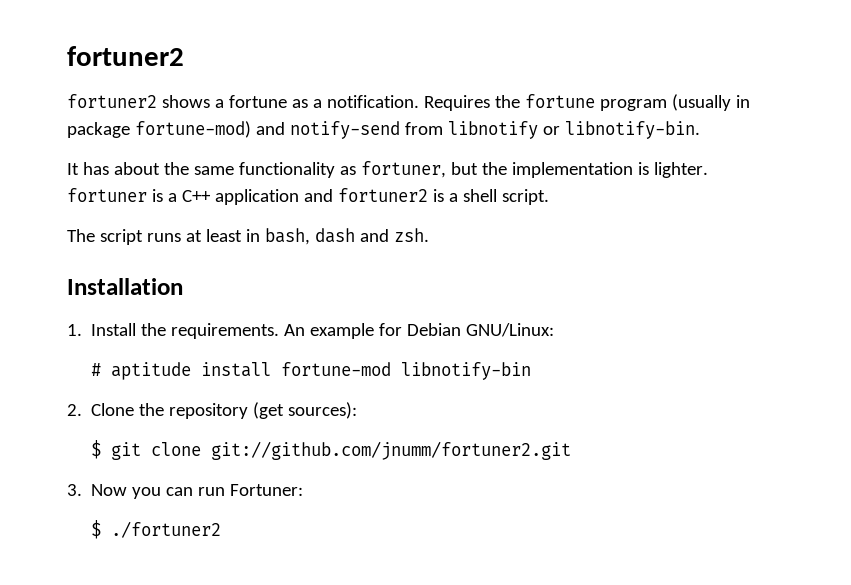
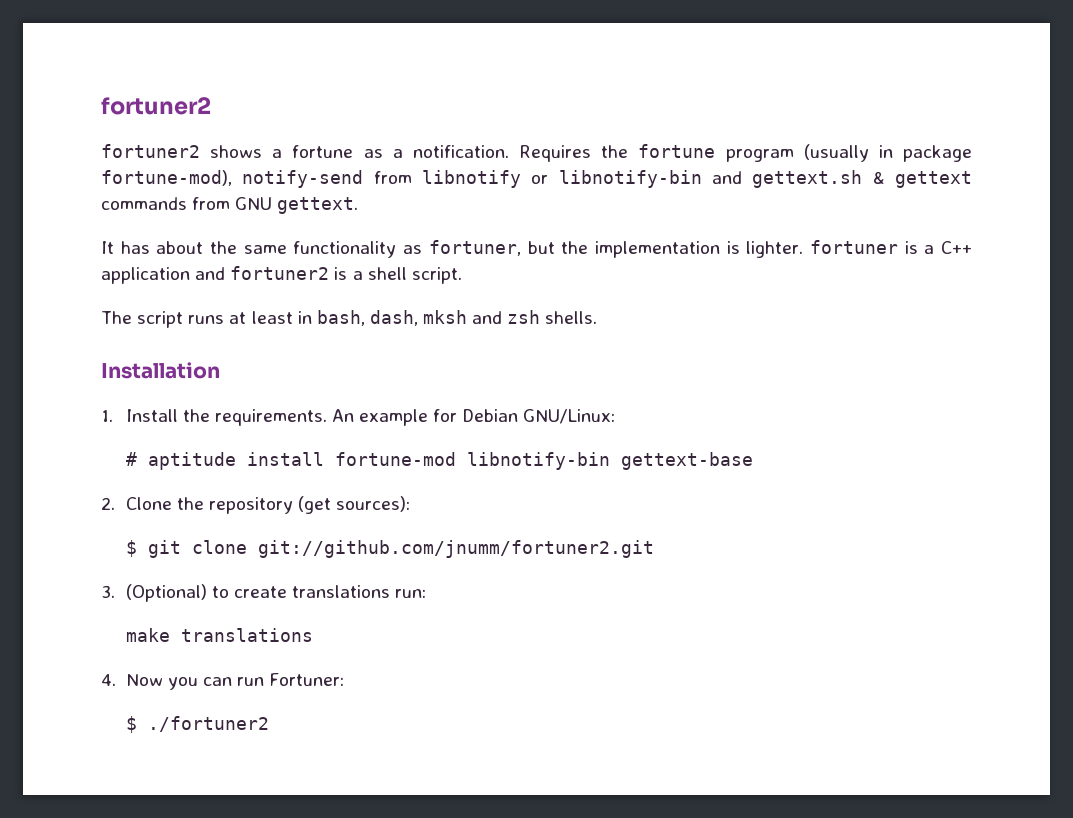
[134,121,285,138] fortune-mod) and -> [101,170,232,186] fortune-mod),
[564,121,700,139] libnotify-bin. -> [558,170,973,188] [101,197,359,214] libnotify-bin and gettext.sh & gettext commands from GNU gettext.
[314,228,429,243] dash and zsh. -> [369,310,598,326] dash, mksh and zsh shells.
(532, 371) none -> [620,452,753,470] gettext-base
(82, 490) none -> [125,584,427,602] [125,628,313,642] [101,674,116,686] (Optional) to create translations run: // make translations // 4.

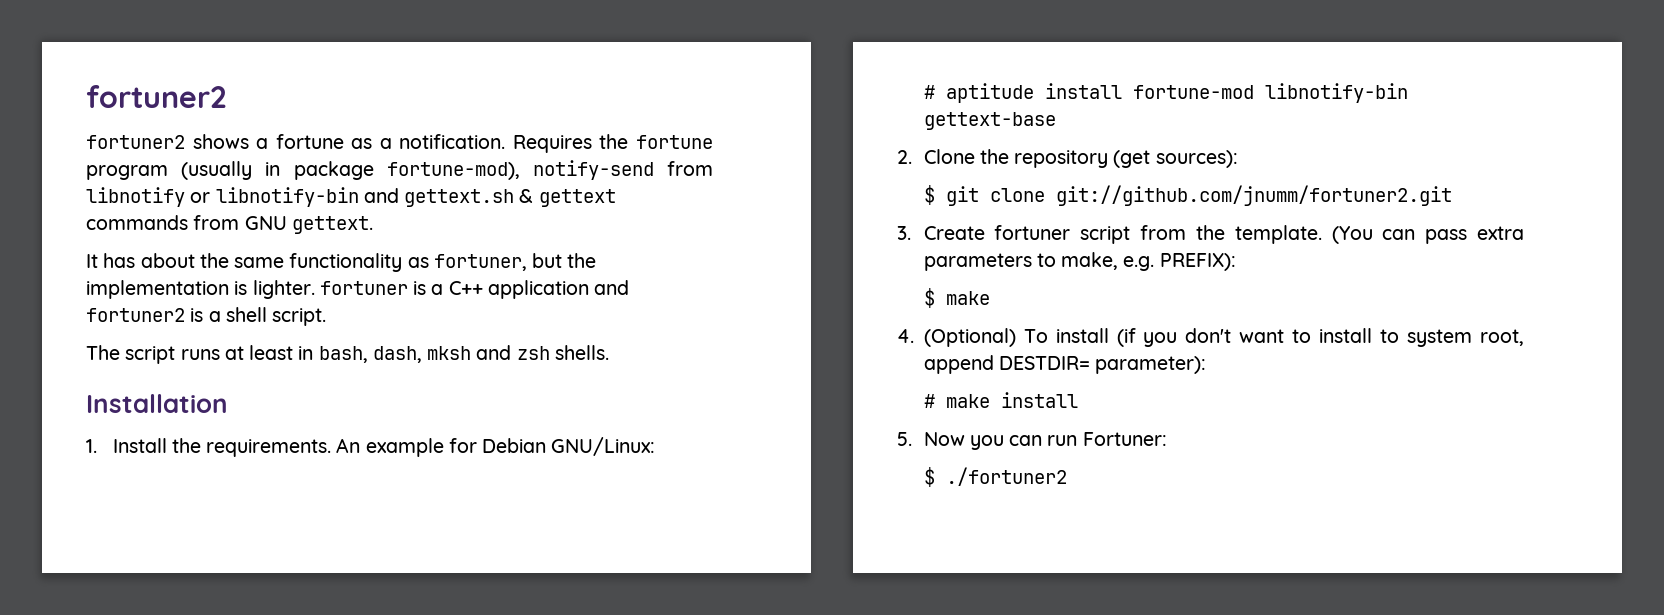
[125,584,427,602] [125,628,313,642] [101,674,116,686] (Optional) to create translations run: // make translations // 4. -> [923,225,1524,244] [923,252,1236,271] [923,288,990,308] [897,328,1524,347] [923,355,1207,374] [923,392,1078,408] [897,432,912,446] Create fortuner script from the template. (You can pass extra parameters to make, e.g. PREFIX): // $ make // 4. (Optional) To install (if you don't want to install to system root, append DESTDIR= parameter): // # make install // 5.

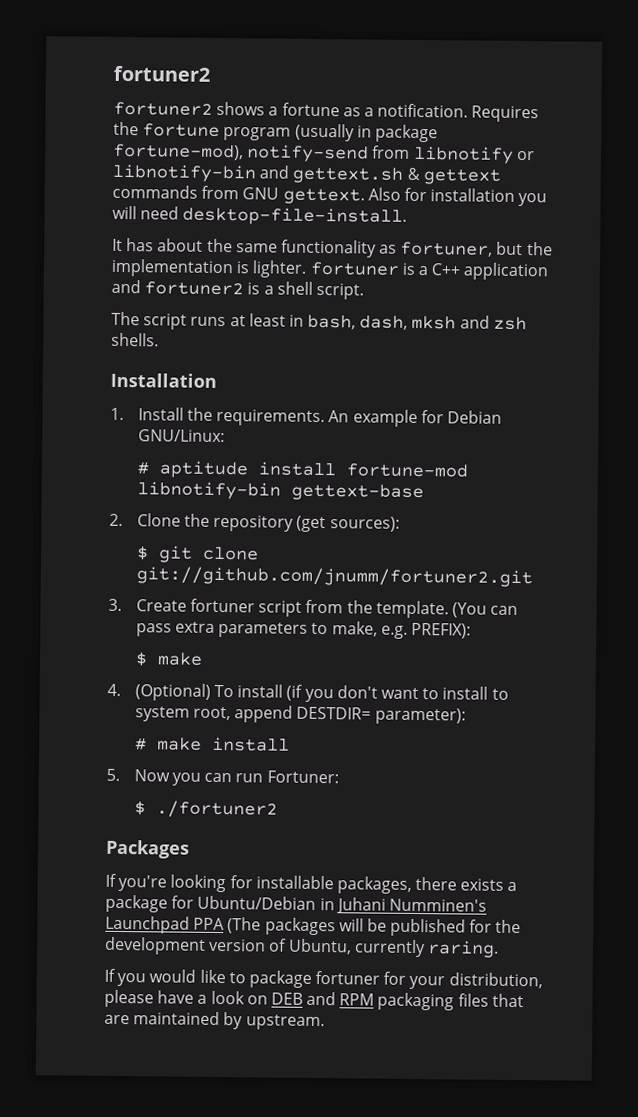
(373, 225) none -> [367,187,548,207] [112,205,408,226] Also for installation you will need desktop-file-install.
(1067, 476) none -> [105,839,190,859] [105,873,518,894] [105,894,487,914] [105,915,522,937] [104,936,499,958] [104,968,543,990] [104,989,524,1011] [104,1011,325,1031] // Packages // If you're looking for installable packages, there exists a package for Ubuntu/Debian in Juhani Numminen's Launchpad PPA (The packages will be published for the development version of Ubuntu, currently raring. // If you would like to package fortuner for your distribution, please have a look on DEB and RPM packaging files that are maintained by upstream.

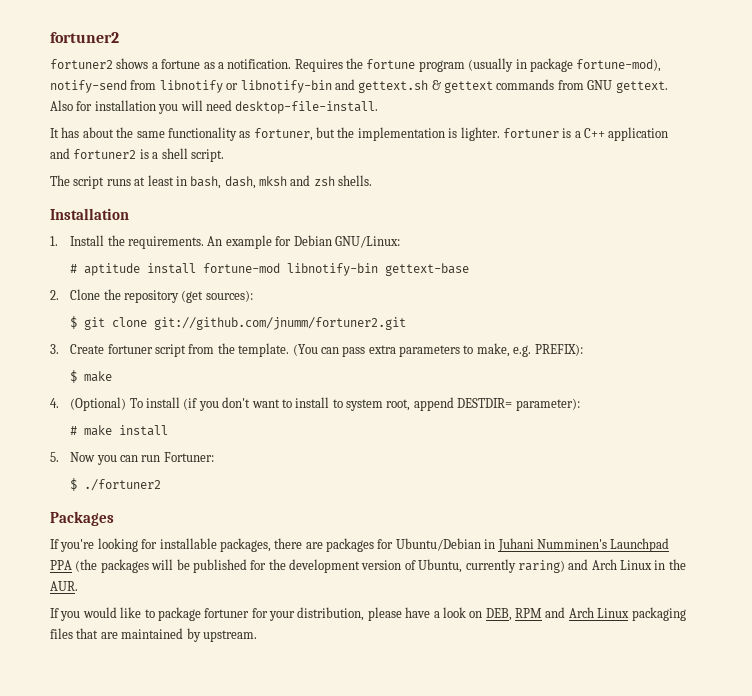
[460,878,518,892] [105,894,168,913] exists a package -> [305,538,374,552] are packages
[227,917,262,934] (The -> [75,559,98,572] (the
[426,940,499,958] raring. -> [517,559,686,573] [50,581,78,591] raring) and Arch Linux in the AUR.
[270,991,375,1006] DEB and RPM -> [485,607,630,621] DEB, RPM and Arch Linux

